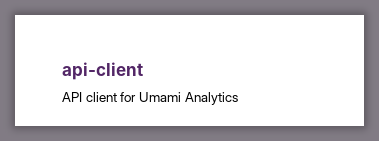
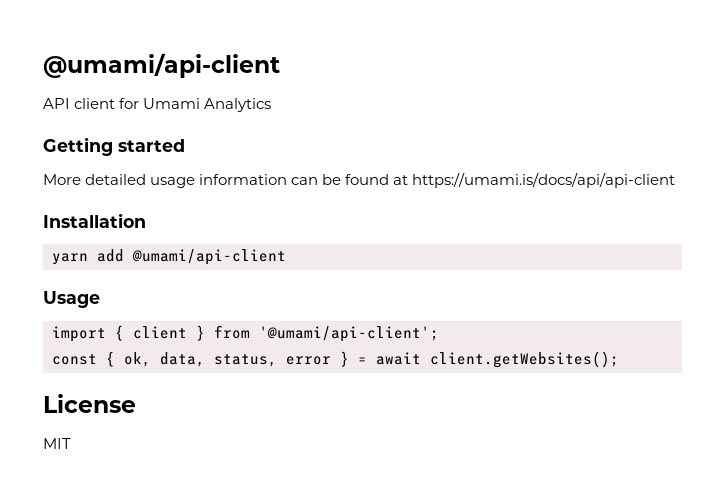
[62,62,143,80] api-client -> [43,53,280,78] @umami/api-client
(238, 98) none -> [43,137,185,156] [43,172,676,188] [43,213,146,228] [52,249,286,265] [43,291,100,308] [52,325,439,342] [52,351,619,368] [43,394,136,413] [43,438,71,449] // Getting started // More detailed usage information can be found at https://umami.is/docs/api/api-client // Installation // yarn add @umami/api-client // Usage // import { client } from '@umami/api-client'; // const { ok, data, status, error } = await client.getWebsites(); // License // MIT

